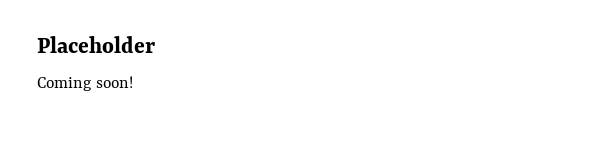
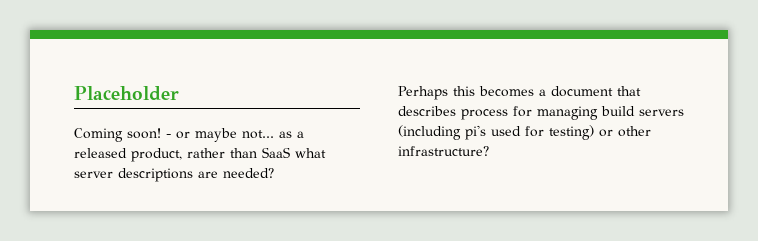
(133, 82) none -> [166,128,304,142] [74,147,326,162] [74,168,274,182] [398,86,641,100] [398,106,684,120] [398,125,651,140] [398,146,489,156] - or maybe not... as a released product, rather than SaaS what server descriptions are needed? // Perhaps this becomes a document that describes process for managing build servers (including pi's used for testing) or other infrastructure?

